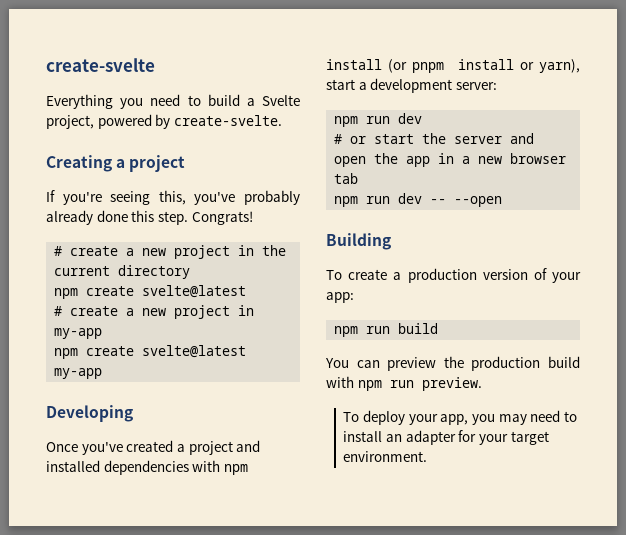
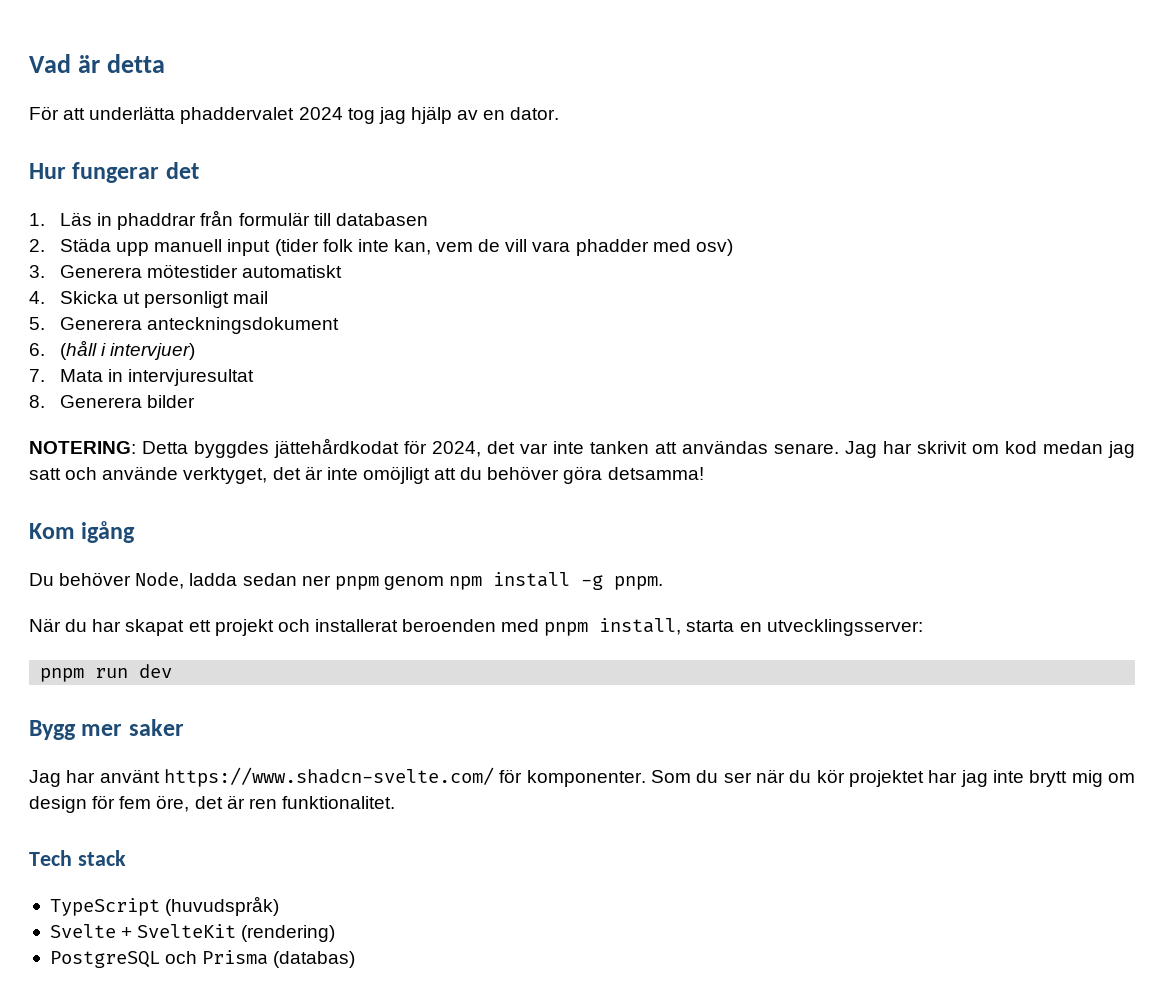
[46,58,155,72] [46,94,300,109] [46,114,282,129] [46,155,186,172] [46,190,300,205] [46,210,253,225] [54,245,287,259] [54,265,191,279] [54,285,247,299] [54,305,255,319] [54,328,103,339] [54,345,247,359] [54,368,103,379] [46,405,133,422] [46,440,261,455] [46,460,248,475] [326,59,580,73] [326,78,497,93] [334,113,423,127] [334,133,535,144] [334,153,567,167] [334,173,359,184] [334,193,503,207] [326,233,391,250] [326,268,581,283] [326,292,354,303] [334,323,439,337] [325,356,580,371] [326,376,482,391] [343,410,577,425] [343,430,549,445] [343,451,428,462] create-svelte // Everything you need to build a Svelte project, powered by create-svelte. // Creating a project // If you're seeing this, you've probably already done this step. Congrats! // # create a new project in the current directory // npm create svelte@latest // # create a new project in my-app // npm create svelte@latest my-app // Developing // Once you've created a project and installed dependencies with npm install (or pnpm install or yarn), start a development server: // npm run dev // # or start the server and open the app in a new browser tab // npm run dev -- --open // Building // To create a production version of your app: // npm run build // You can preview the production build with npm run preview. // To deploy your app, you may need to install an adapter for your target environment. -> [29,54,165,73] [29,106,560,124] [29,162,199,183] [29,210,428,230] [29,238,733,256] [29,264,343,278] [29,291,269,308] [29,317,340,334] [29,340,196,360] [29,369,255,386] [29,395,196,408] [29,438,1135,458] [29,466,704,484] [29,521,136,543] [29,572,664,590] [29,618,923,636] [40,664,173,682] [29,719,184,740] [29,767,1136,787] [29,795,395,813] [29,850,126,866] [49,896,280,916] [49,924,336,942] [49,950,356,968] Vad är detta // För att underlätta phaddervalet 2024 tog jag hjälp av en dator. // Hur fungerar det // 1. Läs in phaddrar från formulär till databasen // 2. Städa upp manuell input (tider folk inte kan, vem de vill vara phadder med osv) // 3. Generera mötestider automatiskt // 4. Skicka ut personligt mail // 5. Generera anteckningsdokument // 6. (håll i intervjuer) // 7. Mata in intervjuresultat // 8. Generera bilder // NOTERING: Detta byggdes jättehårdkodat för 2024, det var inte tanken att användas senare. Jag har skrivit om kod medan jag satt och använde verktyget, det är inte omöjligt att du behöver göra detsamma! // Kom igång // Du behöver Node, ladda sedan ner pnpm genom npm install -g pnpm. // När du har skapat ett projekt och installerat beroenden med pnpm install, starta en utvecklingsserver: // pnpm run dev // Bygg mer saker // Jag har använt https://www.shadcn-svelte.com/ för komponenter. Som du ser när du kör projektet har jag inte brytt mig om design för fem öre, det är ren funktionalitet. // Tech stack // TypeScript (huvudspråk) // Svelte + SvelteKit (rendering) // PostgreSQL och Prisma (databas)

